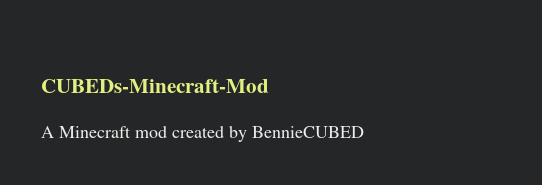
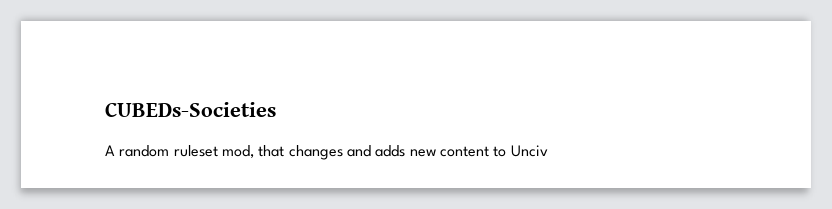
[41,79,269,93] CUBEDs-Minecraft-Mod -> [105,102,276,117] CUBEDs-Societies
[59,126,364,142] Minecraft mod created by BennieCUBED -> [119,145,548,160] random ruleset mod, that changes and adds new content to Unciv

